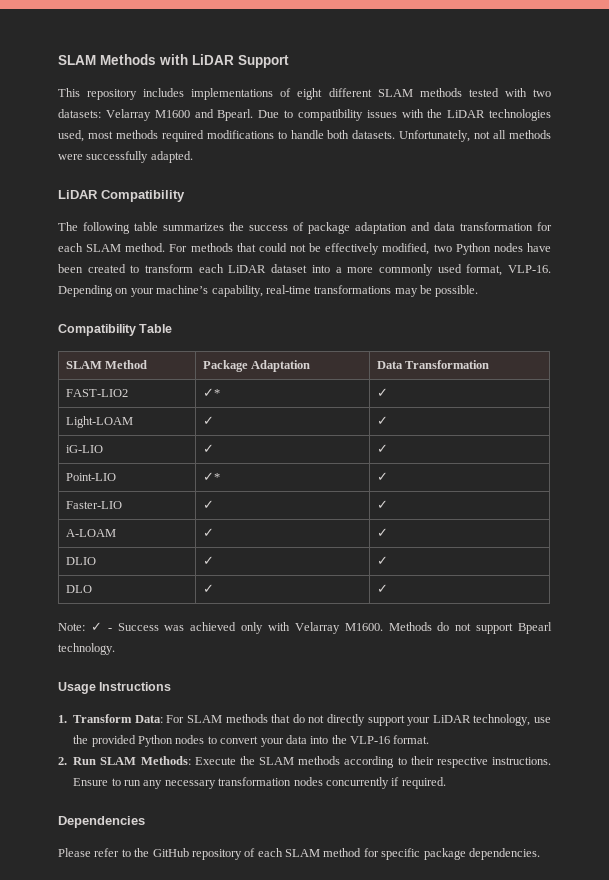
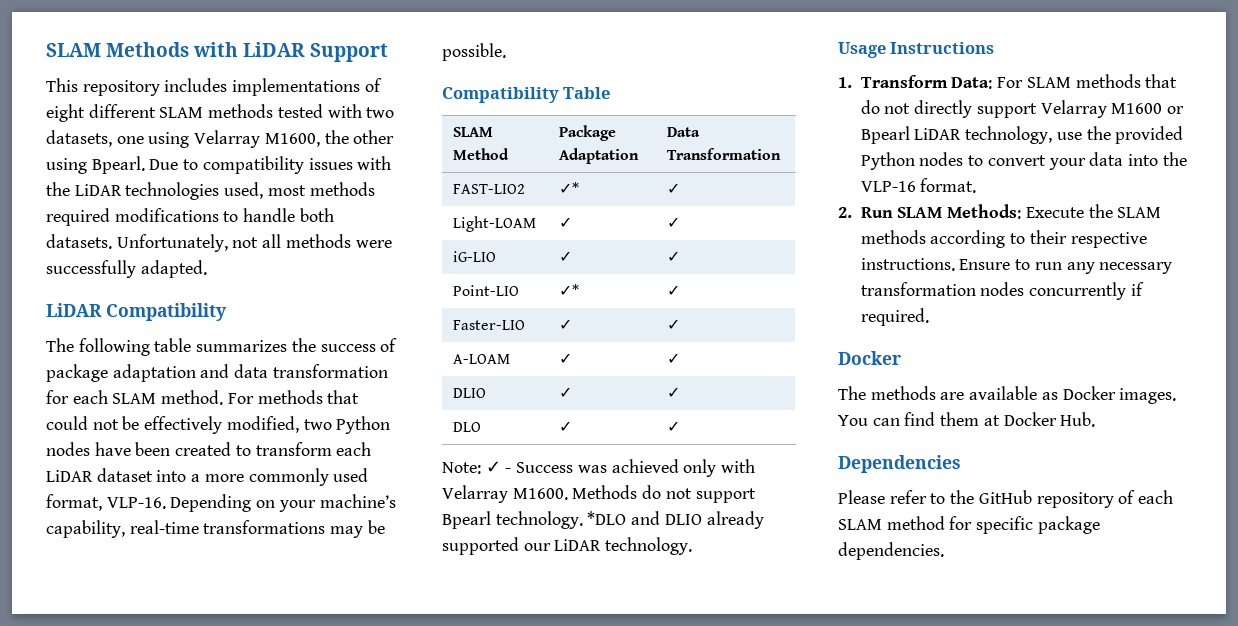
[58,109,214,121] datasets: Velarray M1600 and -> [46,130,395,148] [46,158,87,174] datasets, one using Velarray M1600, the other using
(115, 649) none -> [587,511,764,529] [442,537,693,555] *DLO and DLIO already supported our LiDAR technology.
[407,717,431,726] your -> [1040,100,1185,118] [860,126,910,144] Velarray M1600 or Bpearl
(446, 783) none -> [838,351,901,365] [838,386,1177,404] [838,412,1096,427] // Docker // The methods are available as Docker images. You can find them at Docker Hub.

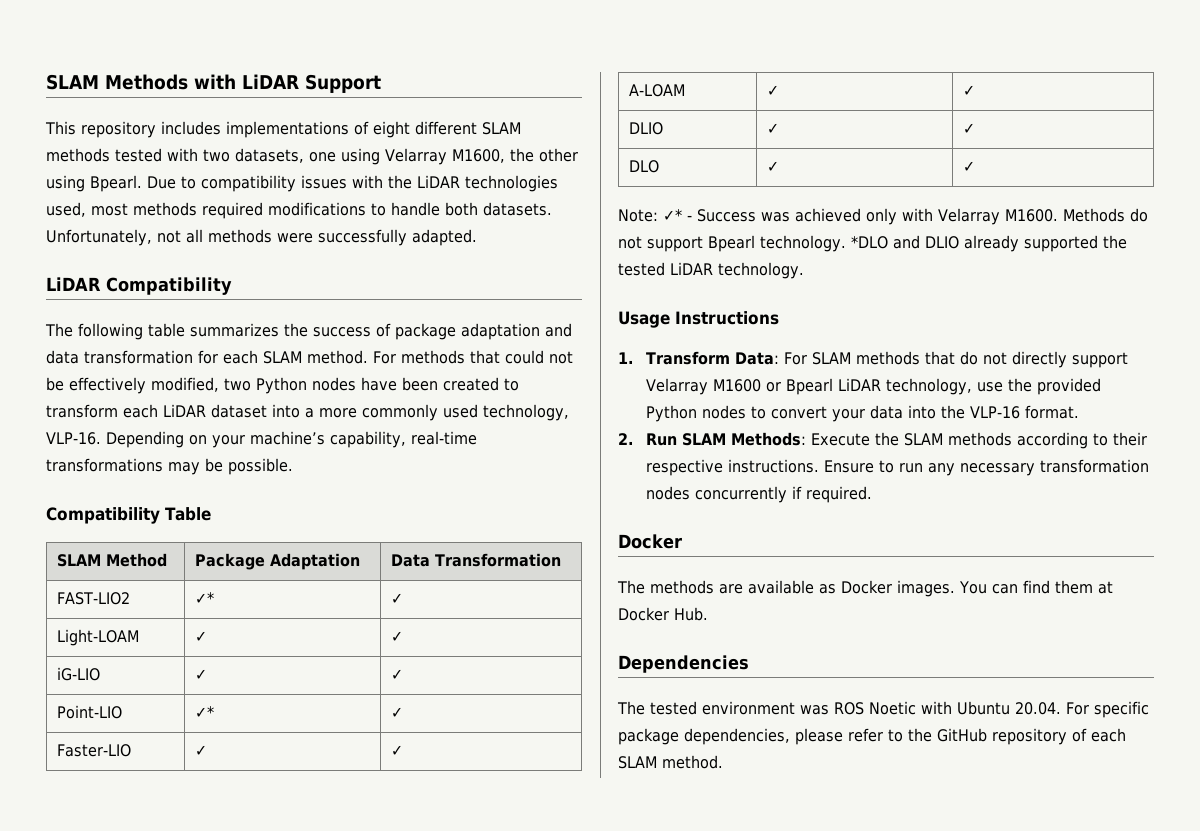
[46,494,102,511] format, -> [483,404,569,421] technology,
[485,461,501,473] ✓ -> [663,209,682,221] ✓*
[523,543,551,551] our -> [1102,235,1127,249] [618,262,665,276] the tested
[838,490,885,504] Please -> [617,701,1149,718] [618,728,843,745] The tested environment was ROS Noetic with Ubuntu 20.04. For specific package dependencies, please
[886,516,1100,534] [838,542,944,560] method for specific package dependencies. -> [662,755,723,769] method.

